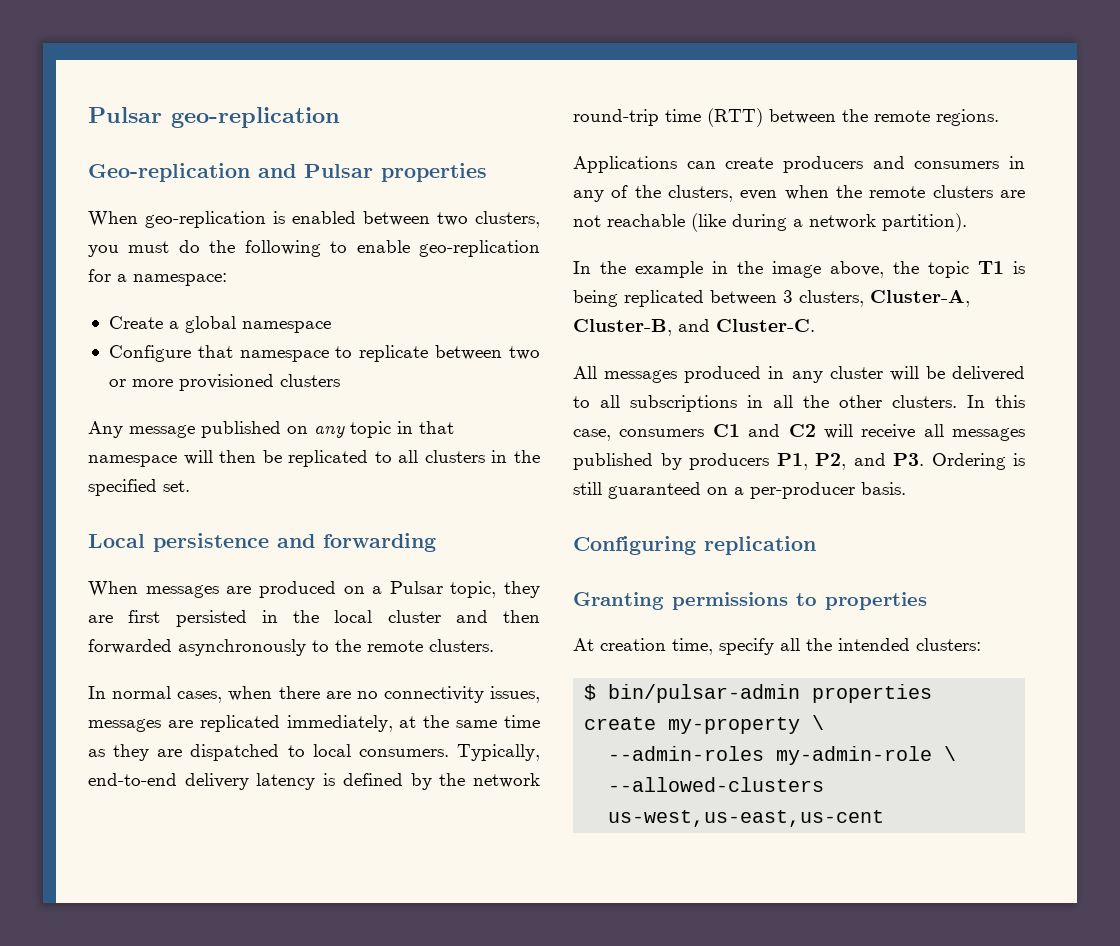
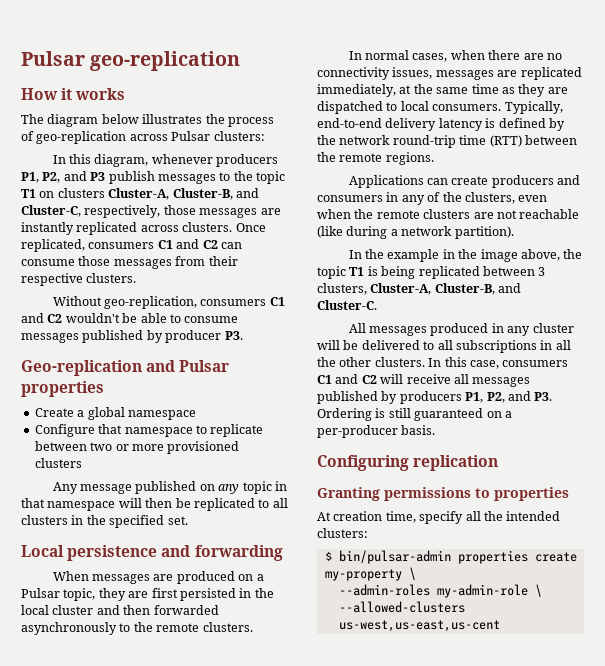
[88,163,487,182] [88,211,540,228] [88,240,540,257] [88,269,227,286] Geo-replication and Pulsar properties // When geo-replication is enabled between two clusters, you must do the following to enable geo-replication for a namespace: -> [21,88,126,100] [21,114,274,127] [21,131,265,144] [52,154,279,167] [21,171,285,184] [21,188,259,200] [21,205,281,218] [21,222,266,235] [21,239,242,252] [21,256,238,269] [21,273,137,286] [52,296,285,309] [21,313,239,323] [21,330,243,343] [21,360,230,376] [21,381,104,397] How it works // The diagram below illustrates the process of geo-replication across Pulsar clusters: // In this diagram, whenever producers P1, P2, and P3 publish messages to the topic T1 on clusters Cluster-A, Cluster-B, and Cluster-C, respectively, those messages are instantly replicated across clusters. Once replicated, consumers C1 and C2 can consume those messages from their respective clusters. // Without geo-replication, consumers C1 and C2 wouldn't be able to consume messages published by producer P3. // Geo-replication and Pulsar properties

